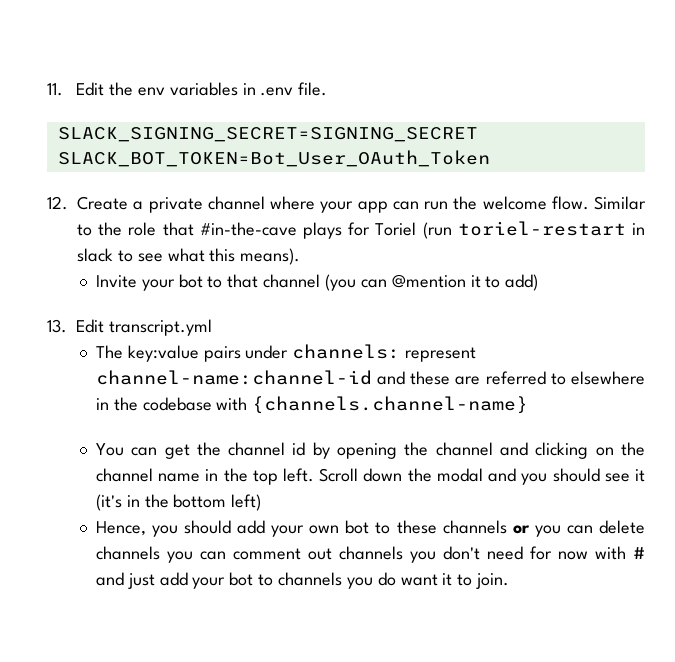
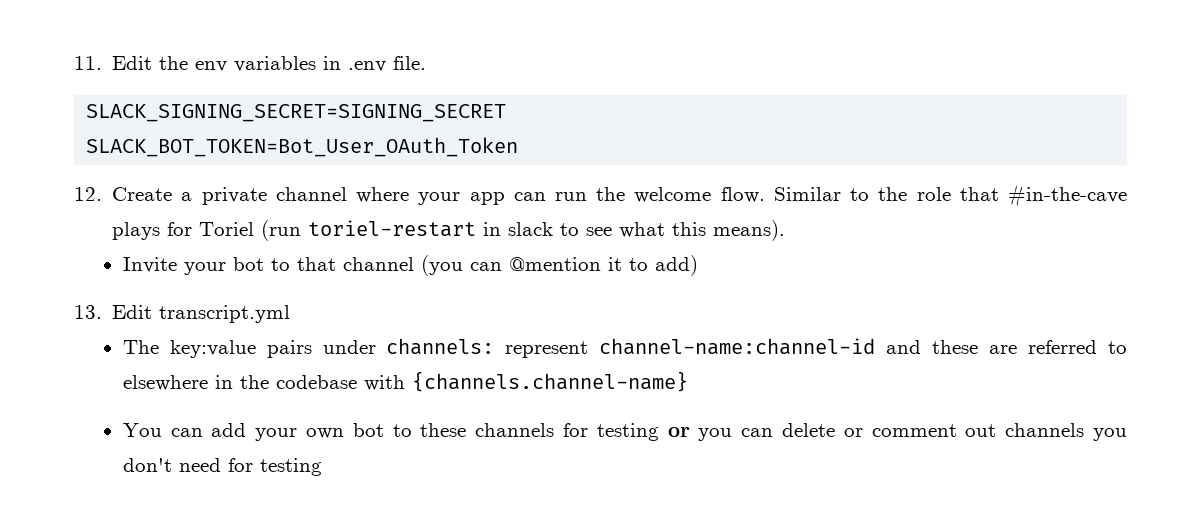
[164,442,646,459] [95,468,646,485] [95,494,262,511] [95,520,232,537] get the channel id by opening the channel and clicking on the channel name in the top left. Scroll down the modal and you should see it (it's in the bottom left) // Hence, you should -> (203, 432) none
(507, 527) none -> [562,423,659,441] for testing
[95,546,226,563] channels you can -> [843,428,863,437] or
[557,546,645,560] [95,572,510,589] now with # and just add your bot to channels you do want it to join. -> [259,458,322,476] testing

